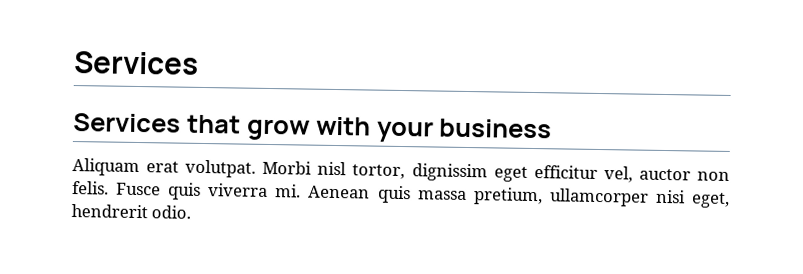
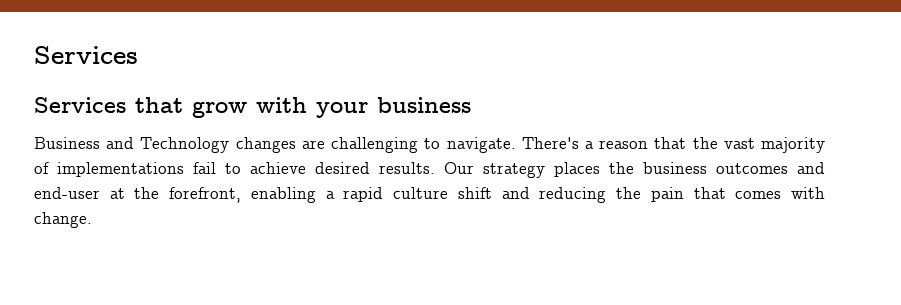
[72,158,730,183] [72,181,730,208] [71,204,192,219] Aliquam erat volutpat. Morbi nisl tortor, dignissim eget efficitur vel, auctor non felis. Fusce quis viverra mi. Aenean quis massa pretium, ullamcorper nisi eget, hendrerit odio. -> [34,137,825,153] [34,162,825,178] [34,187,826,203] [34,212,92,228] Business and Technology changes are challenging to navigate. There's a reason that the vast majority of implementations fail to achieve desired results. Our strategy places the business outcomes and end-user at the forefront, enabling a rapid culture shift and reducing the pain that comes with change.

